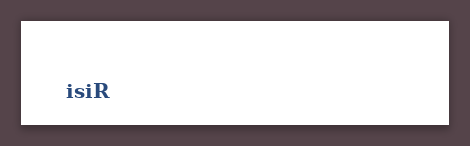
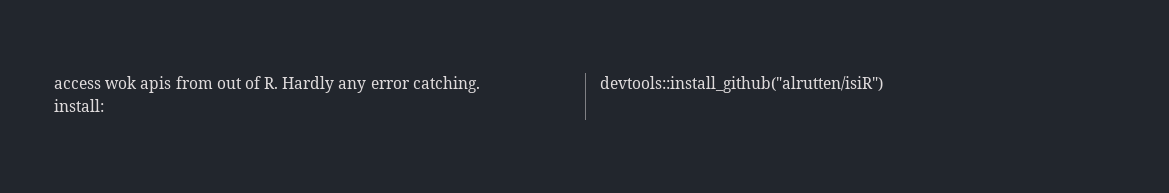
[66,83,110,98] isiR -> [54,76,480,93] [54,99,104,112] [600,76,883,93] access wok apis from out of R. Hardly any error catching. // install: // devtools::install_github("alrutten/isiR")

